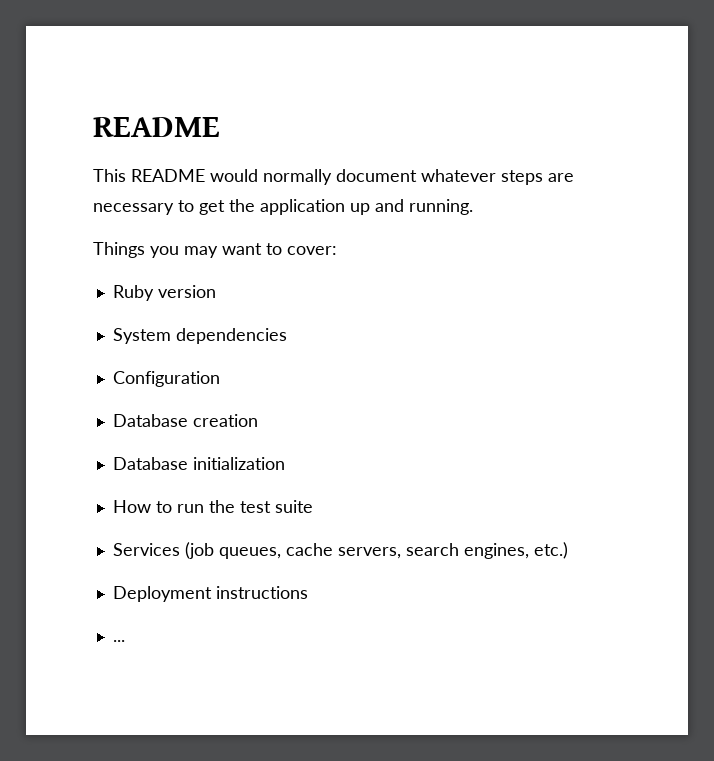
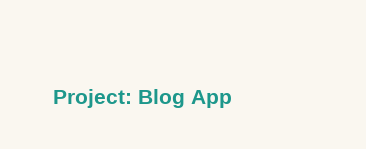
[93,117,220,137] [93,169,574,185] [93,199,473,215] [93,242,337,258] [112,285,216,301] [112,328,287,344] [112,371,220,387] [112,414,258,427] [112,457,285,470] [112,500,313,513] [112,542,568,559] [112,586,308,602] [112,640,125,642] README // This README would normally document whatever steps are necessary to get the application up and running. // Things you may want to cover: // Ruby version // System dependencies // Configuration // Database creation // Database initialization // How to run the test suite // Services (job queues, cache servers, search engines, etc.) // Deployment instructions // ... -> [53,89,232,108] Project: Blog App

